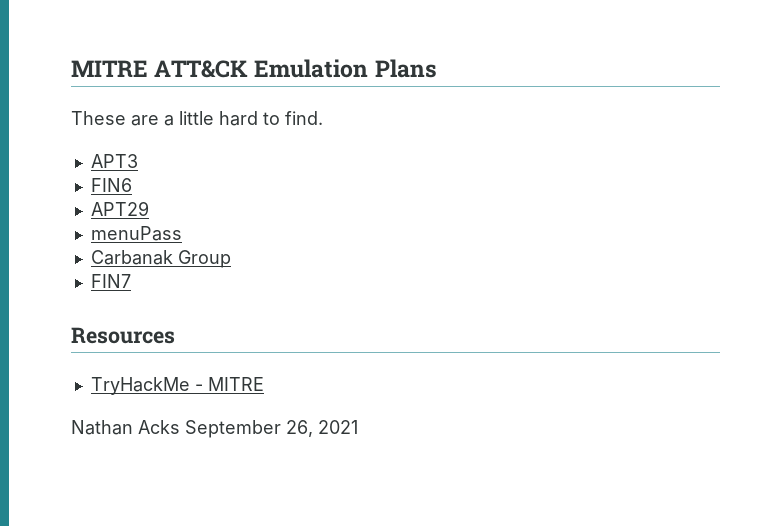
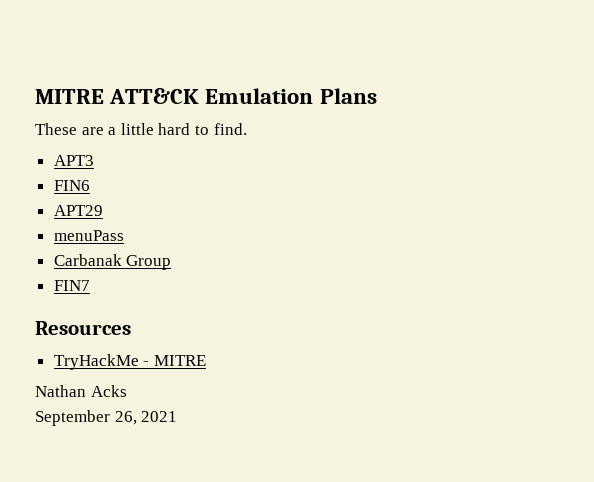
(180, 427) none -> (127, 391) //

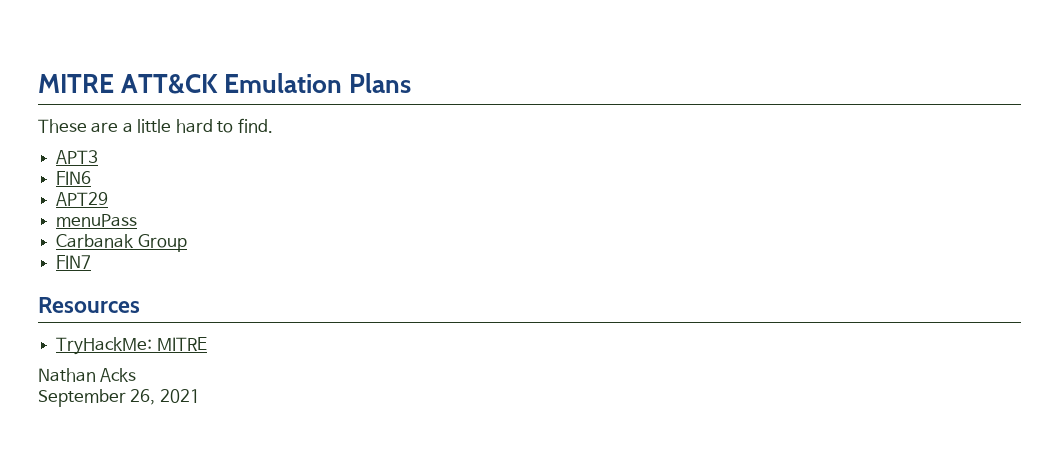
[53,354,150,370] TryHackMe - -> [56,337,153,355] TryHackMe:

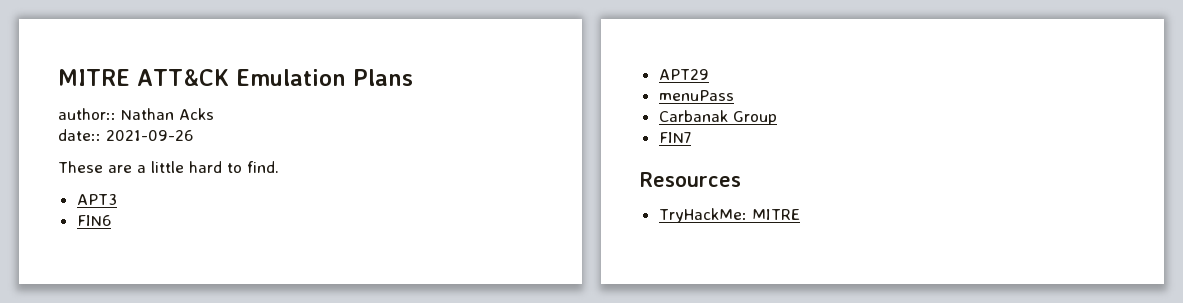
(412, 83) none -> [58,108,214,120] [58,129,193,141] // author:: Nathan Acks // date:: 2021-09-26
[38,368,137,382] [38,389,200,407] // Nathan Acks // September 26, 2021 -> (800, 214) none

